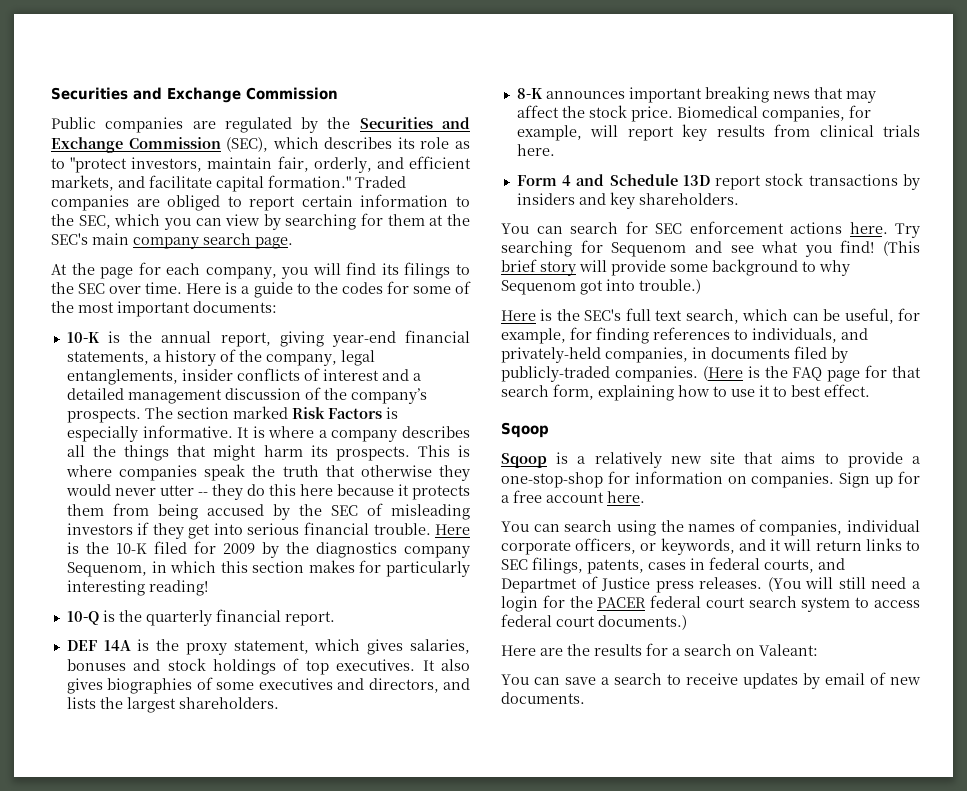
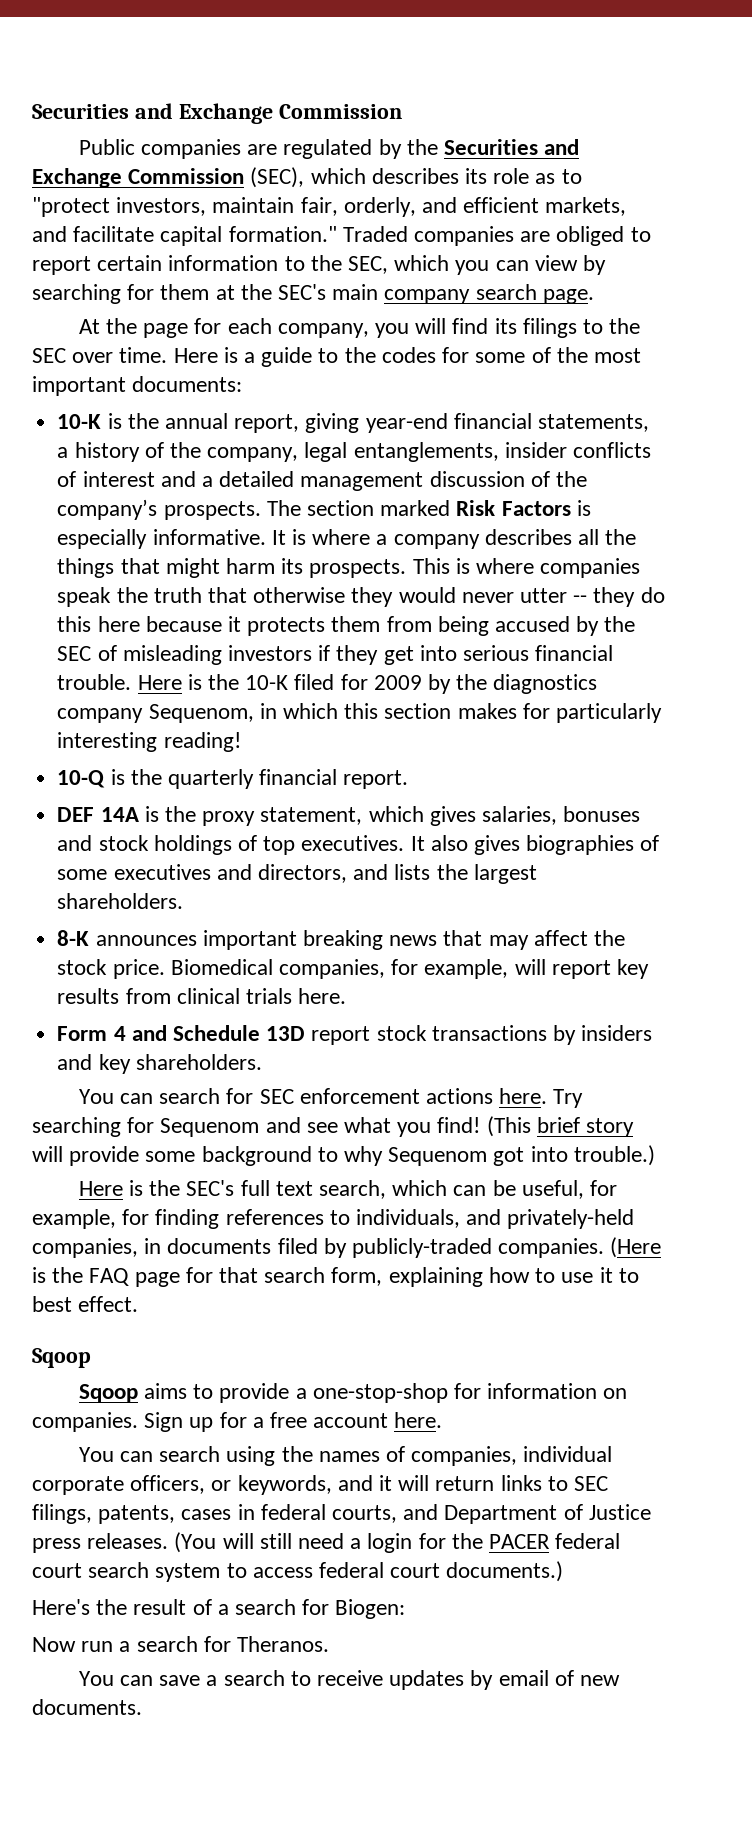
[556,452,774,468] is a relatively new site that -> (138, 1393) none
[501,578,577,593] Departmet -> [444,1505,558,1524] Department
[501,643,818,656] Here are the results for a search on Valeant: -> [32,1599,406,1619] [32,1636,330,1652] Here's the result of a search for Biogen: // Now run a search for Theranos.

